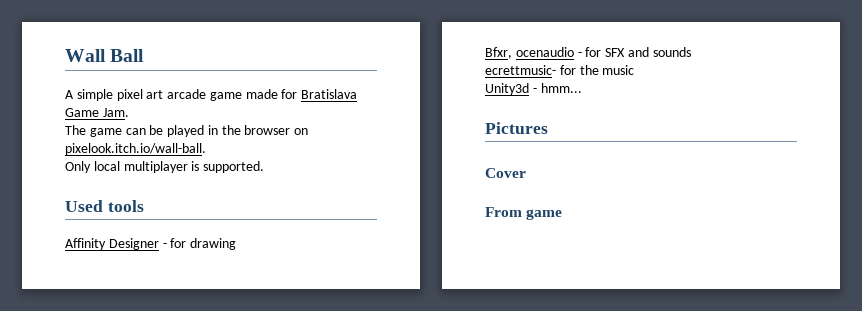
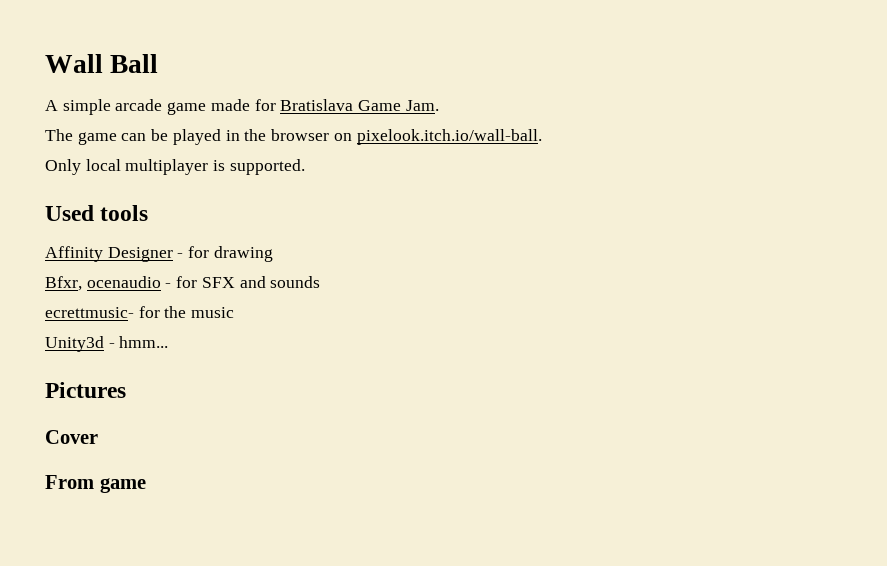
[116,89,164,101] pixel art -> (111, 107) none

